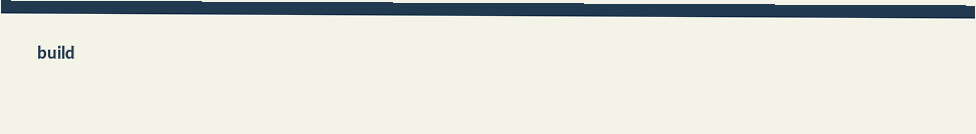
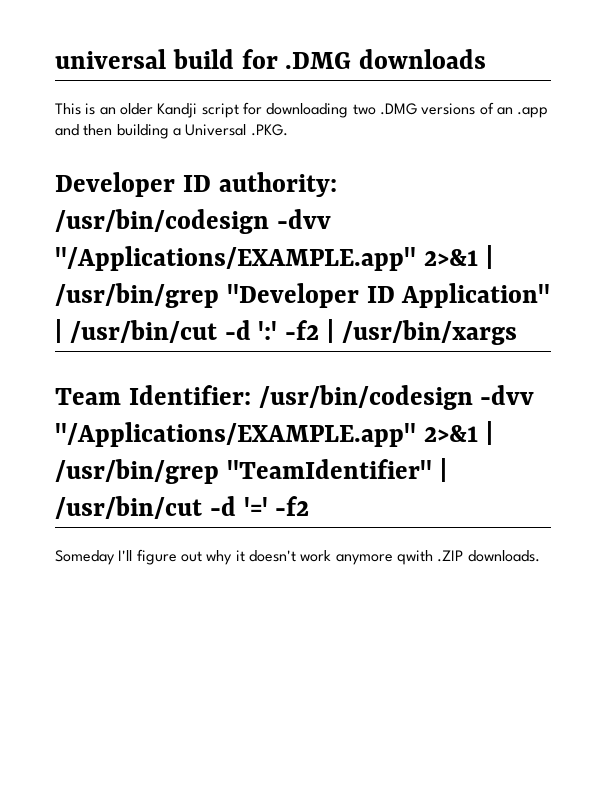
[37,45,76,59] build -> [55,49,487,69] [55,102,549,118] [55,124,288,139] [55,172,337,197] [55,209,331,234] [55,245,493,271] [55,283,551,308] [55,319,517,345] [55,385,535,410] [55,421,493,447] [55,458,447,484] [55,496,310,519] [55,549,540,565] universal build for .DMG downloads // This is an older Kandji script for downloading two .DMG versions of an .app and then building a Universal .PKG. // Developer ID authority: /usr/bin/codesign -dvv "/Applications/EXAMPLE.app" 2>&1 | /usr/bin/grep "Developer ID Application" | /usr/bin/cut -d ':' -f2 | /usr/bin/xargs // Team Identifier: /usr/bin/codesign -dvv "/Applications/EXAMPLE.app" 2>&1 | /usr/bin/grep "TeamIdentifier" | /usr/bin/cut -d '=' -f2 // Someday I'll figure out why it doesn't work anymore qwith .ZIP downloads.

